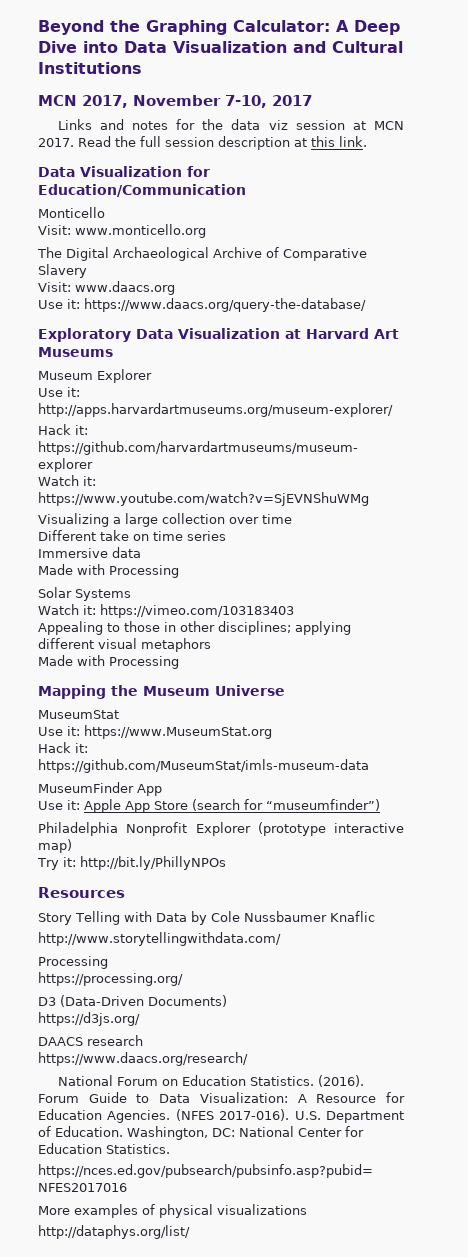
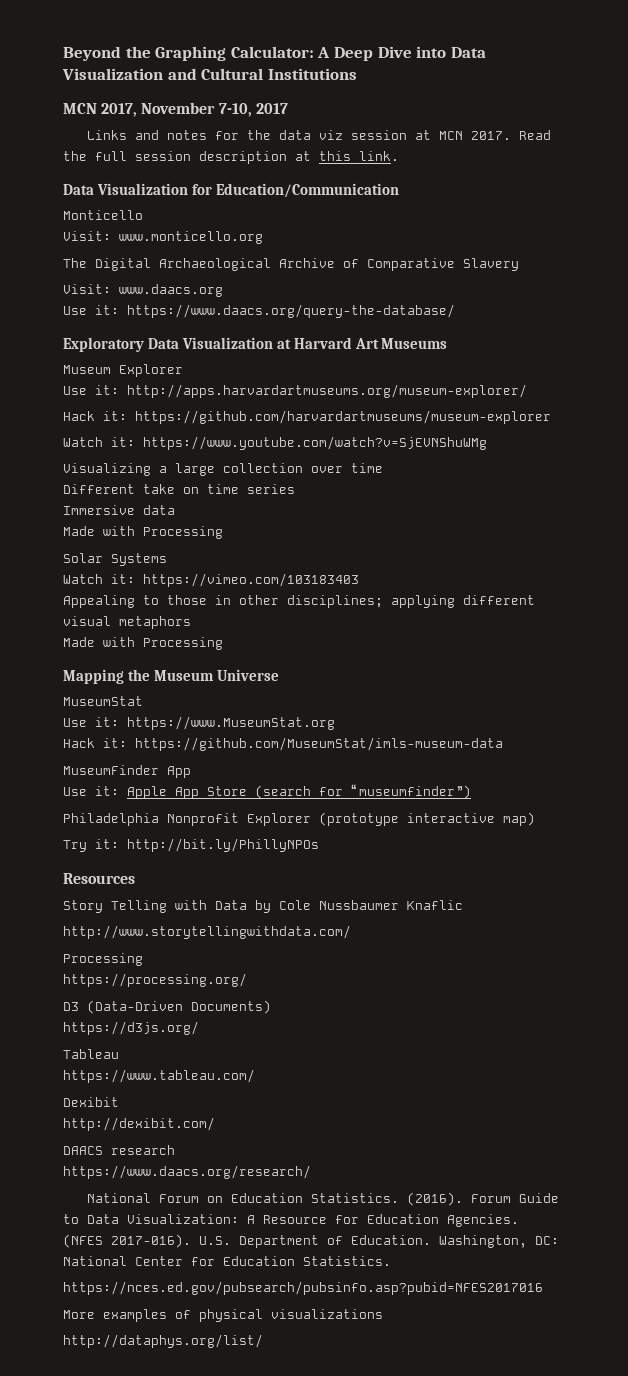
(140, 1019) none -> [63,1049,119,1059] [63,1069,255,1083] [63,1097,119,1107] [63,1117,215,1131] // Tableau // https://www.tableau.com/ // Dexibit // http://dexibit.com/

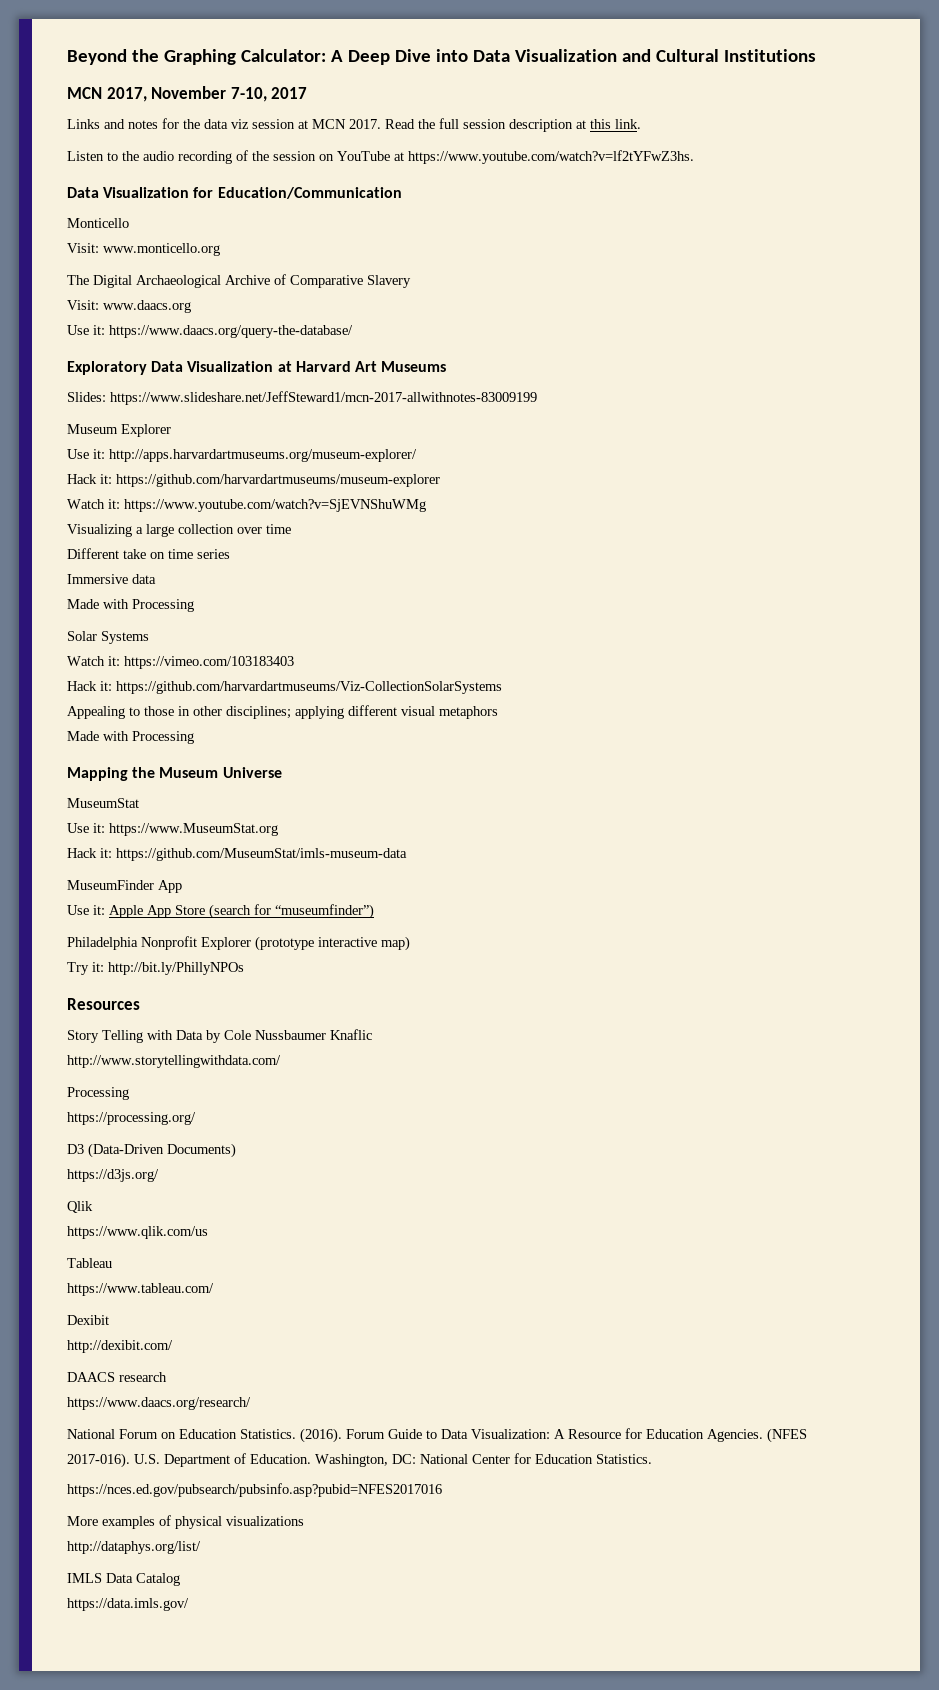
(399, 156) none -> [67,150,694,164] // Listen to the audio recording of the session on YouTube at https://www.youtube.com/watch?v=lf2tYFwZ3hs.
(448, 343) none -> [67,391,537,405] // Slides: https://www.slideshare.net/JeffSteward1/mcn-2017-allwithnotes-83009199
(359, 580) none -> [67,681,502,694] // Hack it: https://github.com/harvardartmuseums/Viz-CollectionSolarSystems
(199, 1028) none -> [67,1201,93,1213] [67,1226,208,1239] // Qlik // https://www.qlik.com/us
(263, 1341) none -> [67,1573,180,1586] [67,1598,189,1611] // IMLS Data Catalog // https://data.imls.gov/

